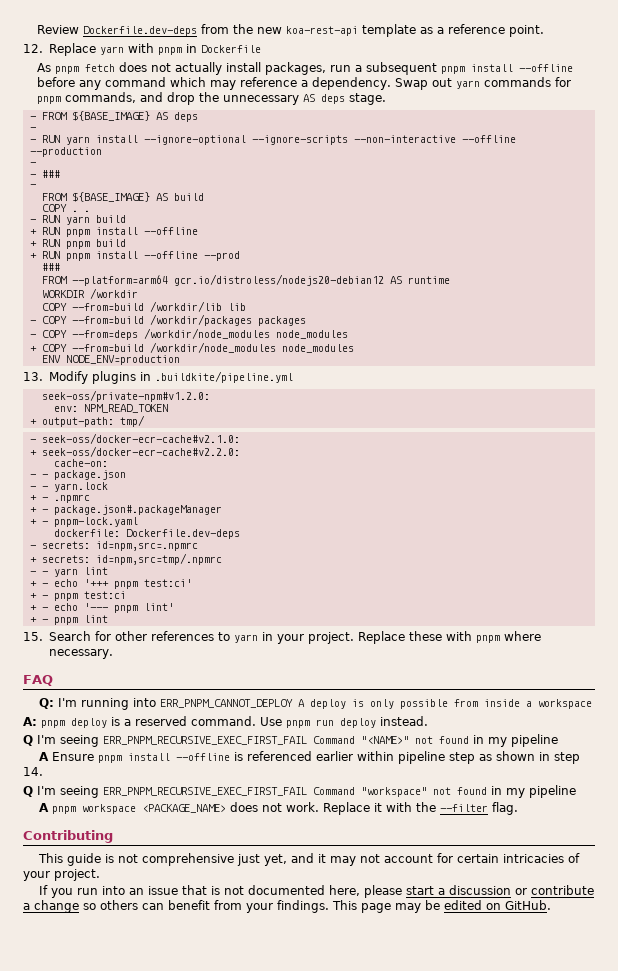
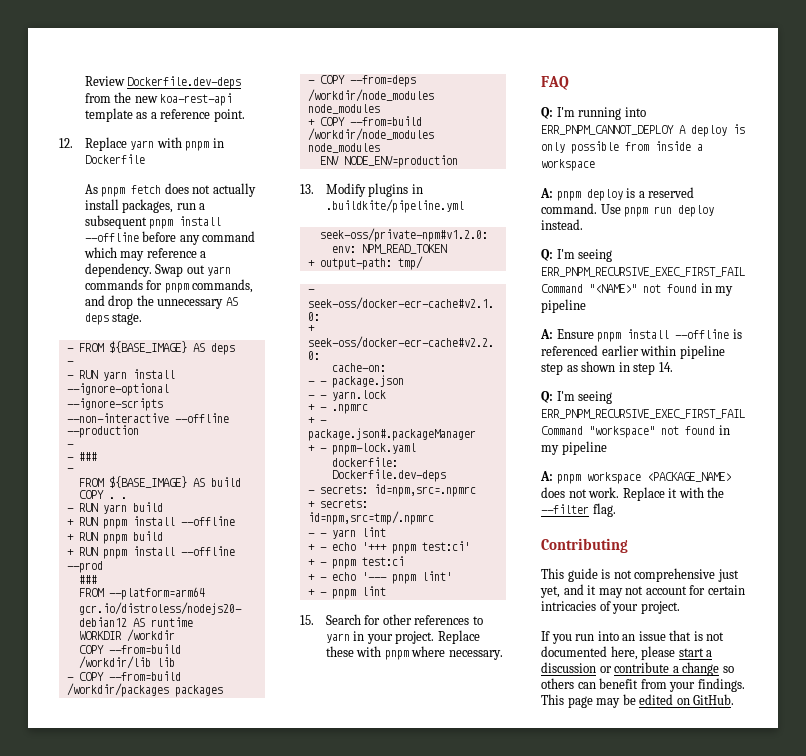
[23,735,33,746] Q -> [541,249,553,261] Q:
[38,752,49,761] A -> [540,329,553,339] A:
[23,786,33,797] Q -> [541,391,553,403] Q:
[38,803,49,812] A -> [540,471,553,481] A:

